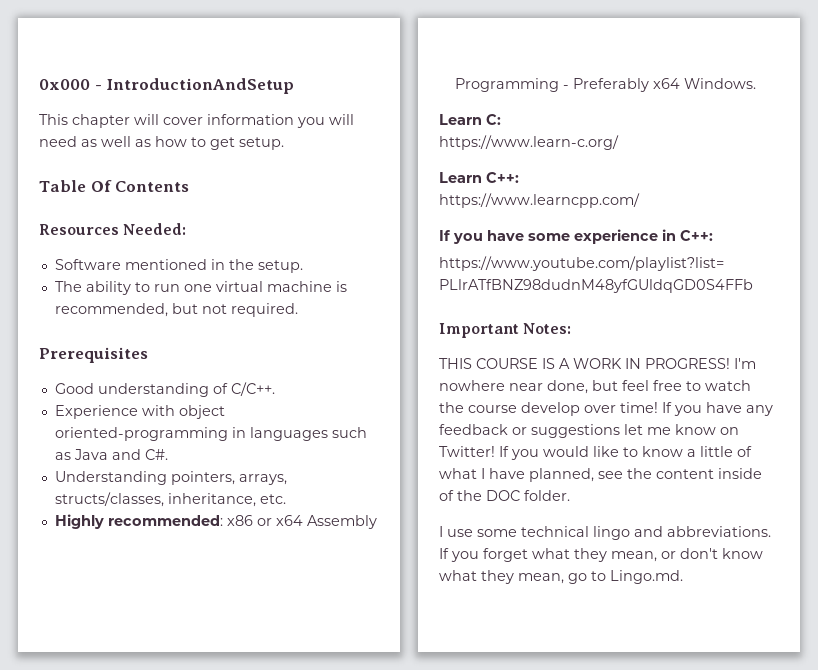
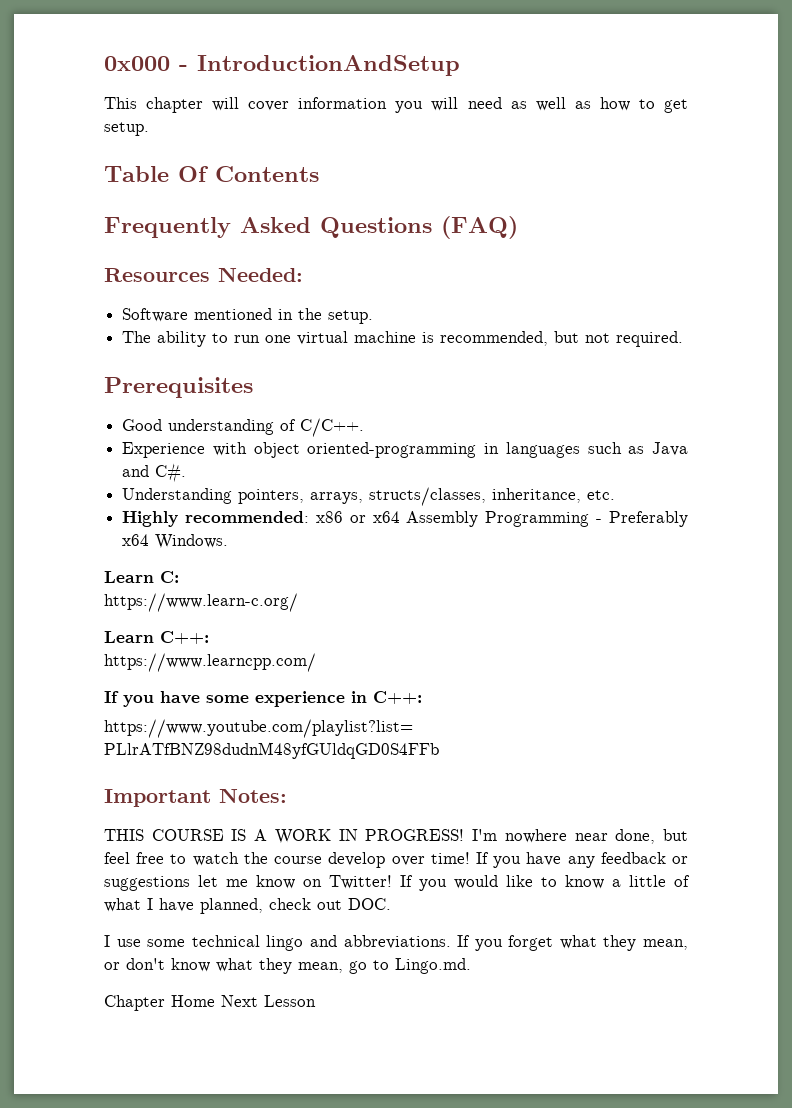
(190, 186) none -> [104,216,518,239] // Frequently Asked Questions (FAQ)
[598,468,762,479] [439,490,570,501] see the content inside of the DOC folder. -> [269,898,391,910] check out DOC.
(683, 577) none -> [104,995,316,1011] // Chapter Home Next Lesson

